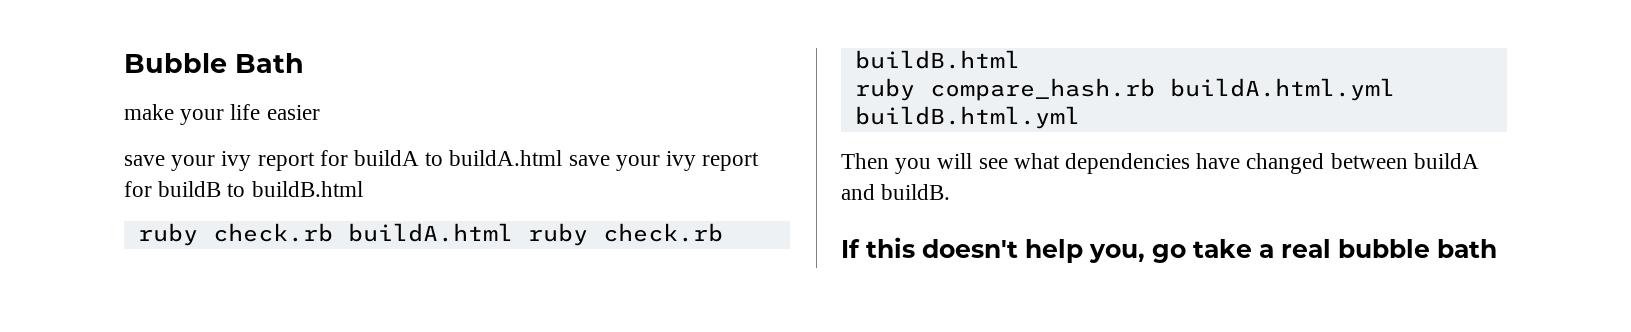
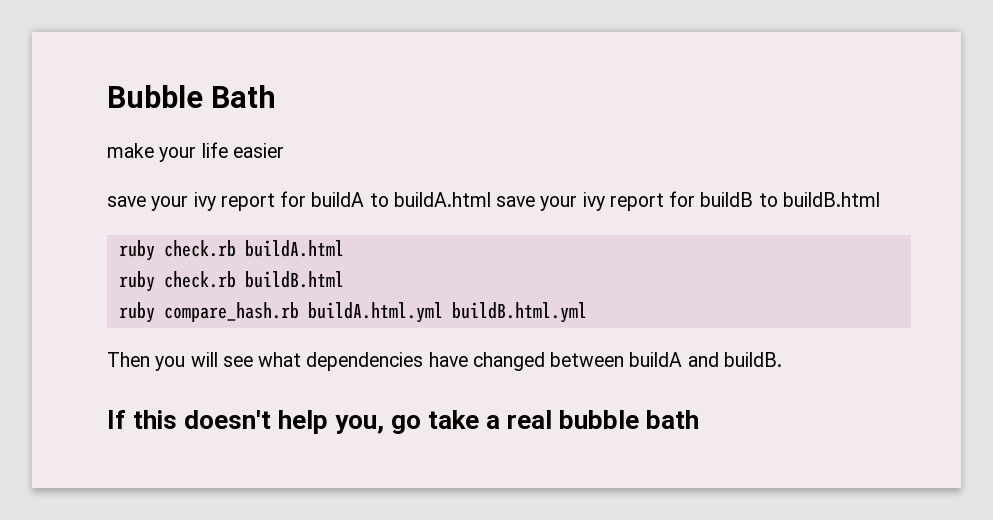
(513, 232) none -> (344, 248) //

